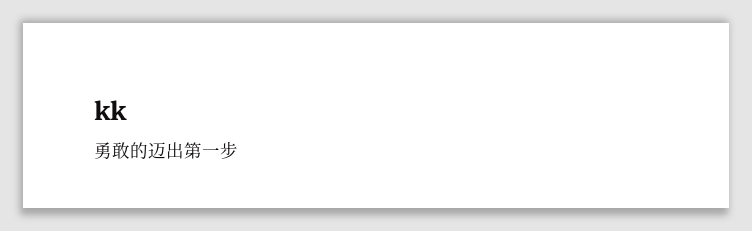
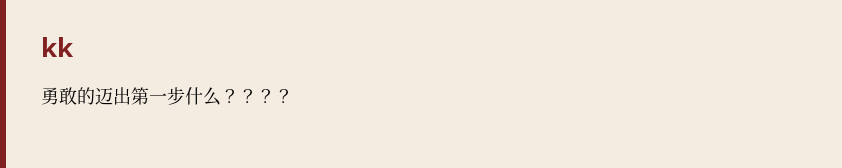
(238, 150) none -> [185,87,293,106] 什么？？？？

